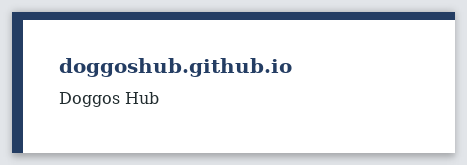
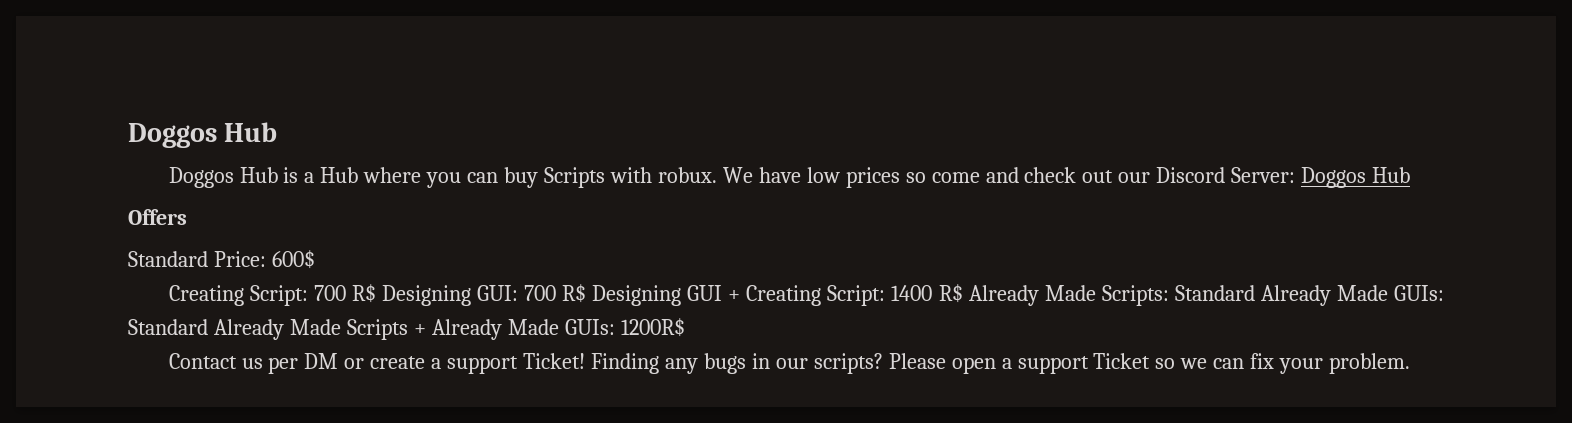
[59,58,292,77] [59,92,159,107] doggoshub.github.io // Doggos Hub -> [128,122,278,148] [168,167,1411,188] [128,209,187,225] [128,250,315,269] [168,284,1444,306] [128,318,685,340] [168,353,1411,374] Doggos Hub // Doggos Hub is a Hub where you can buy Scripts with robux. We have low prices so come and check out our Discord Server: Doggos Hub // Offers // Standard Price: 600$ // Creating Script: 700 R$ Designing GUI: 700 R$ Designing GUI + Creating Script: 1400 R$ Already Made Scripts: Standard Already Made GUIs: Standard Already Made Scripts + Already Made GUIs: 1200R$ // Contact us per DM or create a support Ticket! Finding any bugs in our scripts? Please open a support Ticket so we can fix your problem.

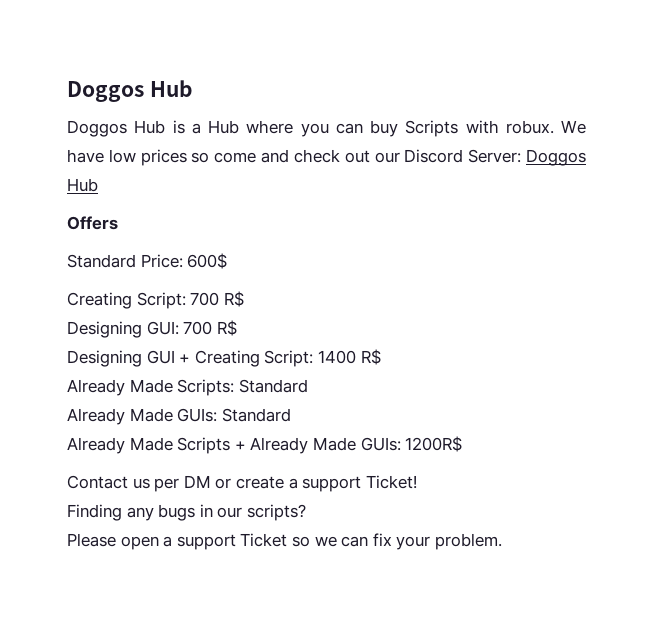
(376, 293) none -> (244, 299) //
(587, 293) none -> (237, 328) //
(963, 293) none -> (381, 357) //
(1255, 293) none -> (308, 386) //
(208, 327) none -> (291, 415) //
(586, 361) none -> (417, 482) //
(883, 363) none -> (306, 512) //

